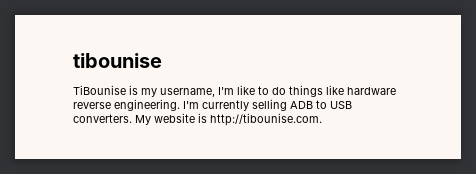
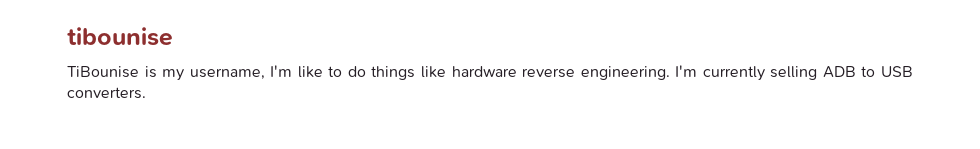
[135,113,322,126] My website is http://tibounise.com. -> (146, 93) none

